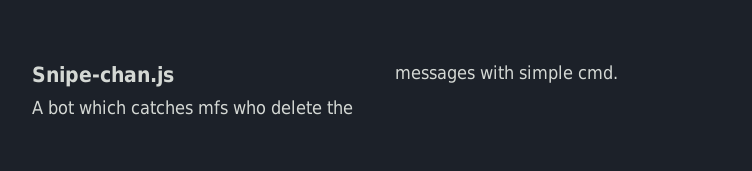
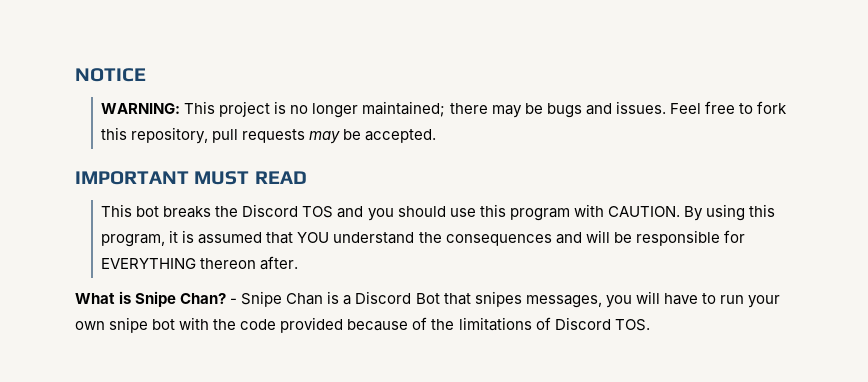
[32,66,174,87] [32,100,353,115] [395,65,618,83] Snipe-chan.js // A bot which catches mfs who delete the messages with simple cmd. -> [75,68,146,82] [101,101,787,118] [101,127,437,144] [75,171,307,185] [101,204,775,221] [101,230,745,247] [101,256,299,270] [75,291,780,308] [75,317,650,333] NOTICE // WARNING: This project is no longer maintained; there may be bugs and issues. Feel free to fork this repository, pull requests may be accepted. // IMPORTANT MUST READ // This bot breaks the Discord TOS and you should use this program with CAUTION. By using this program, it is assumed that YOU understand the consequences and will be responsible for EVERYTHING thereon after. // What is Snipe Chan? - Snipe Chan is a Discord Bot that snipes messages, you will have to run your own snipe bot with the code provided because of the limitations of Discord TOS.

